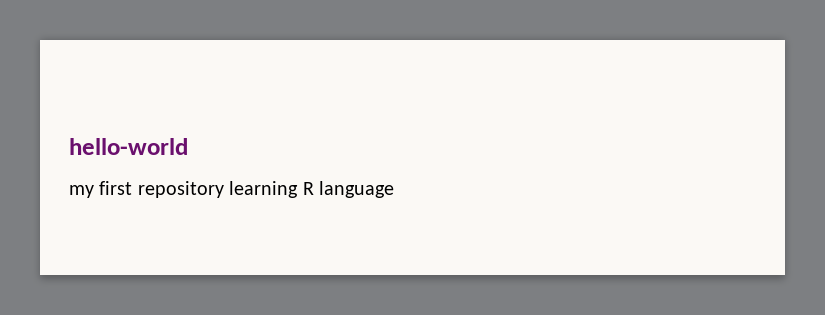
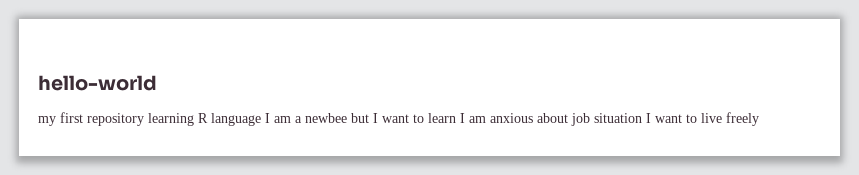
(394, 189) none -> [265,112,759,126] I am a newbee but I want to learn I am anxious about job situation I want to live freely

